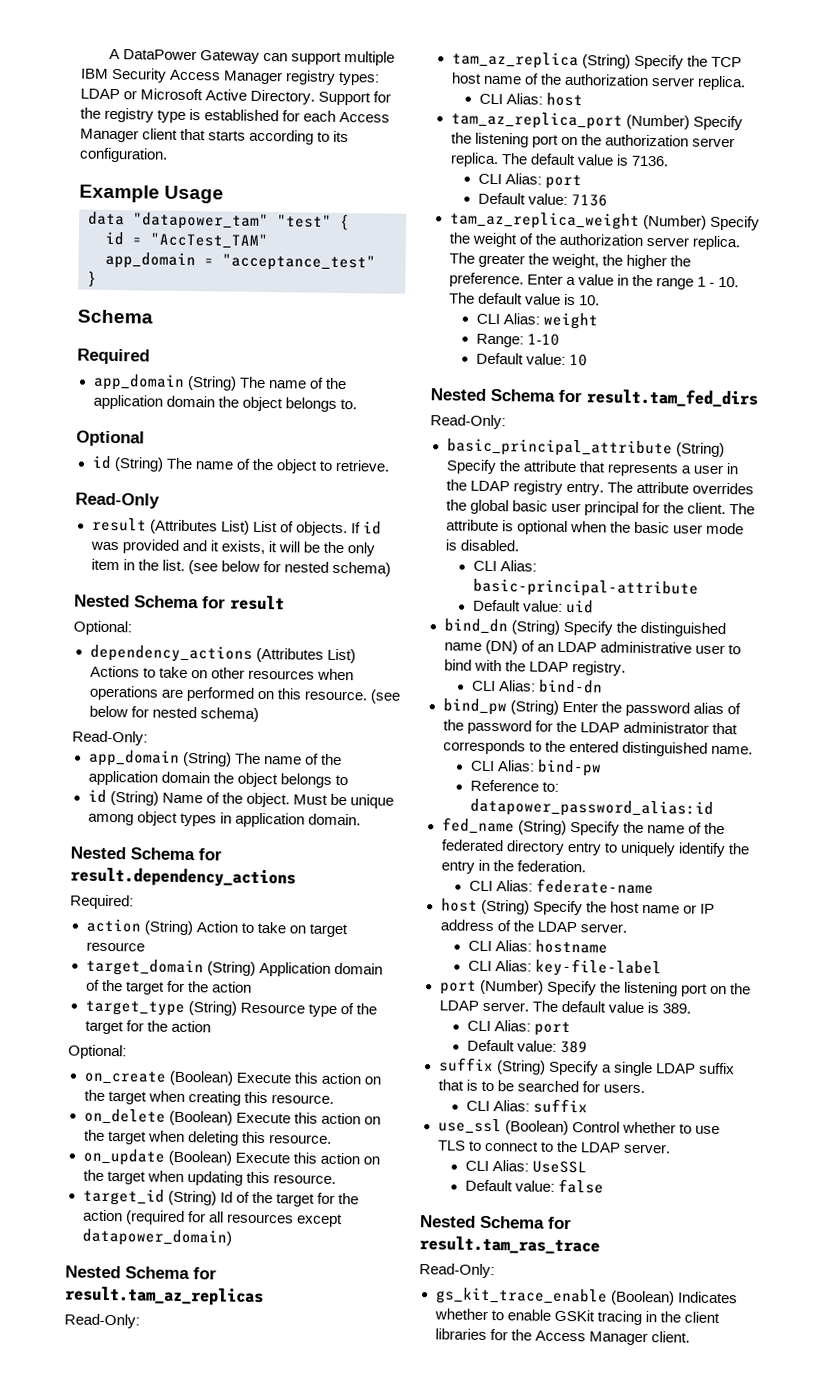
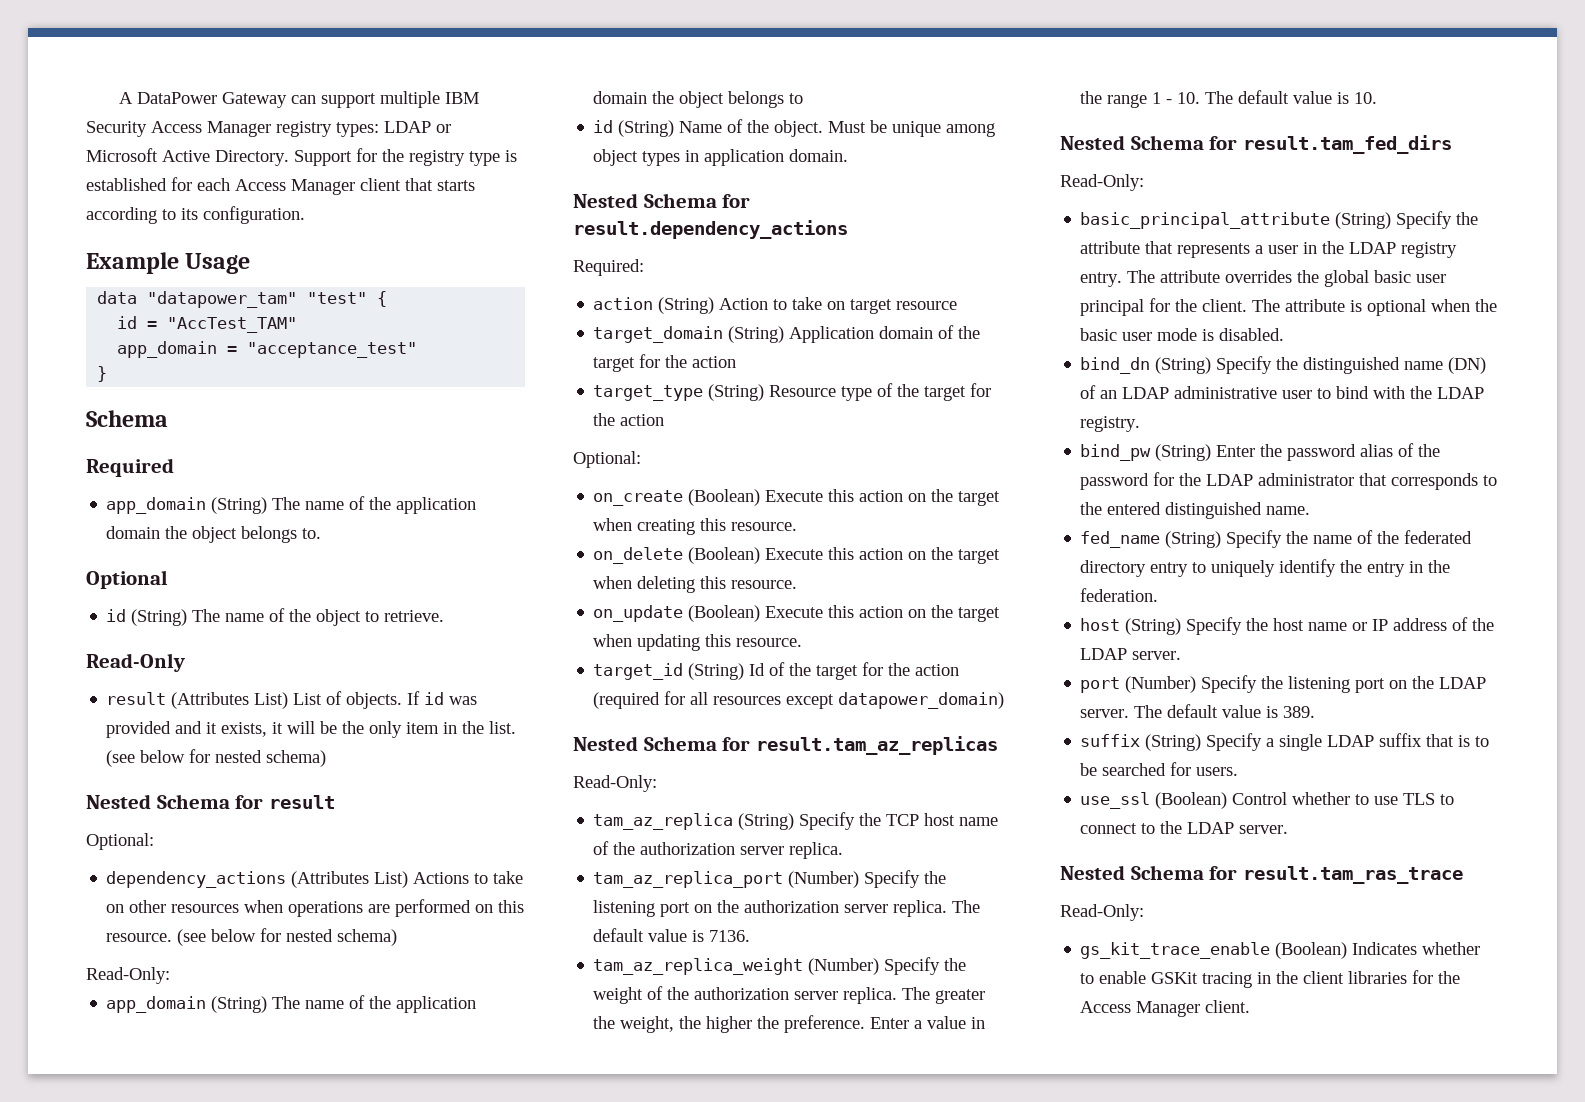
[478,92,583,107] // CLI Alias: host -> (844, 850) none
[477,173,582,190] [477,192,608,207] // CLI Alias: port // Default value: 7136 -> (751, 936) none
[475,312,598,330] [475,333,560,348] [475,352,588,367] // CLI Alias: weight // Range: 1-10 // Default value: 10 -> (1378, 98) none
[472,560,537,572] [472,578,699,598] [472,599,594,614] // CLI Alias: basic-principal-attribute // Default value: uid -> (1285, 334) none
[471,679,603,694] // CLI Alias: bind-dn -> (1141, 424) none
[469,759,602,777] [469,779,559,792] [469,798,714,818] // CLI Alias: bind-pw // Reference to: datapower_password_alias:id -> (1311, 510) none
[468,878,654,895] // CLI Alias: federate-name -> (1159, 595) none
[467,939,608,954] [467,958,662,978] // CLI Alias: hostname // CLI Alias: key-file-label -> (1182, 655) none
[466,1020,571,1037] [466,1039,588,1054] // CLI Alias: port // Default value: 389 -> (1316, 712) none
[465,1098,588,1114] // CLI Alias: suffix -> (1239, 771) none
[464,1160,587,1174] [464,1178,604,1194] // CLI Alias: UseSSL // Default value: false -> (1289, 829) none

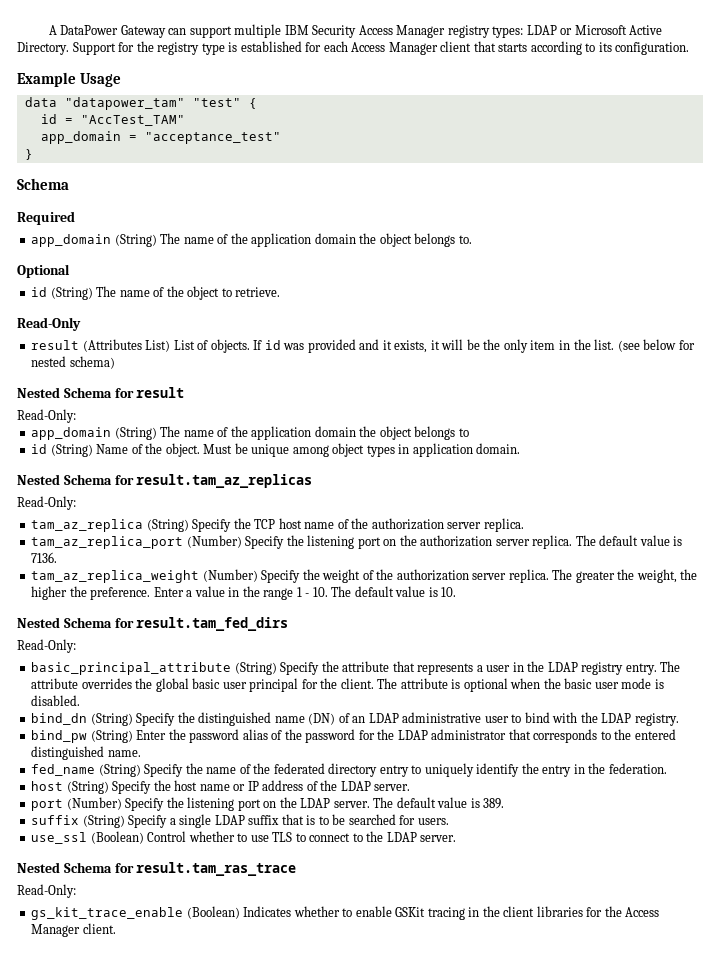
[86,833,154,850] [106,871,524,888] [106,899,525,917] [106,928,398,946] // Optional: // dependency_actions (Attributes List) Actions to take on other resources when operations are performed on this resource. (see below for nested schema) -> (185, 392) none
[573,193,751,208] [573,220,848,239] [573,259,644,276] [593,297,958,314] [593,325,981,343] [593,354,737,372] [593,383,992,401] [593,413,665,426] [573,451,641,468] [593,489,1001,506] [593,518,798,535] [593,547,1001,564] [593,576,798,593] [593,605,1001,622] [593,634,803,651] [593,662,960,680] [593,691,1005,709] // Nested Schema for result.dependency_actions // Required: // action (String) Action to take on target resource // target_domain (String) Application domain of the target for the action // target_type (String) Resource type of the target for the action // Optional: // on_create (Boolean) Execute this action on the target when creating this resource. // on_delete (Boolean) Execute this action on the target when deleting this resource. // on_update (Boolean) Execute this action on the target when updating this resource. // target_id (String) Id of the target for the action (required for all resources except datapower_domain) -> (521, 448) none

